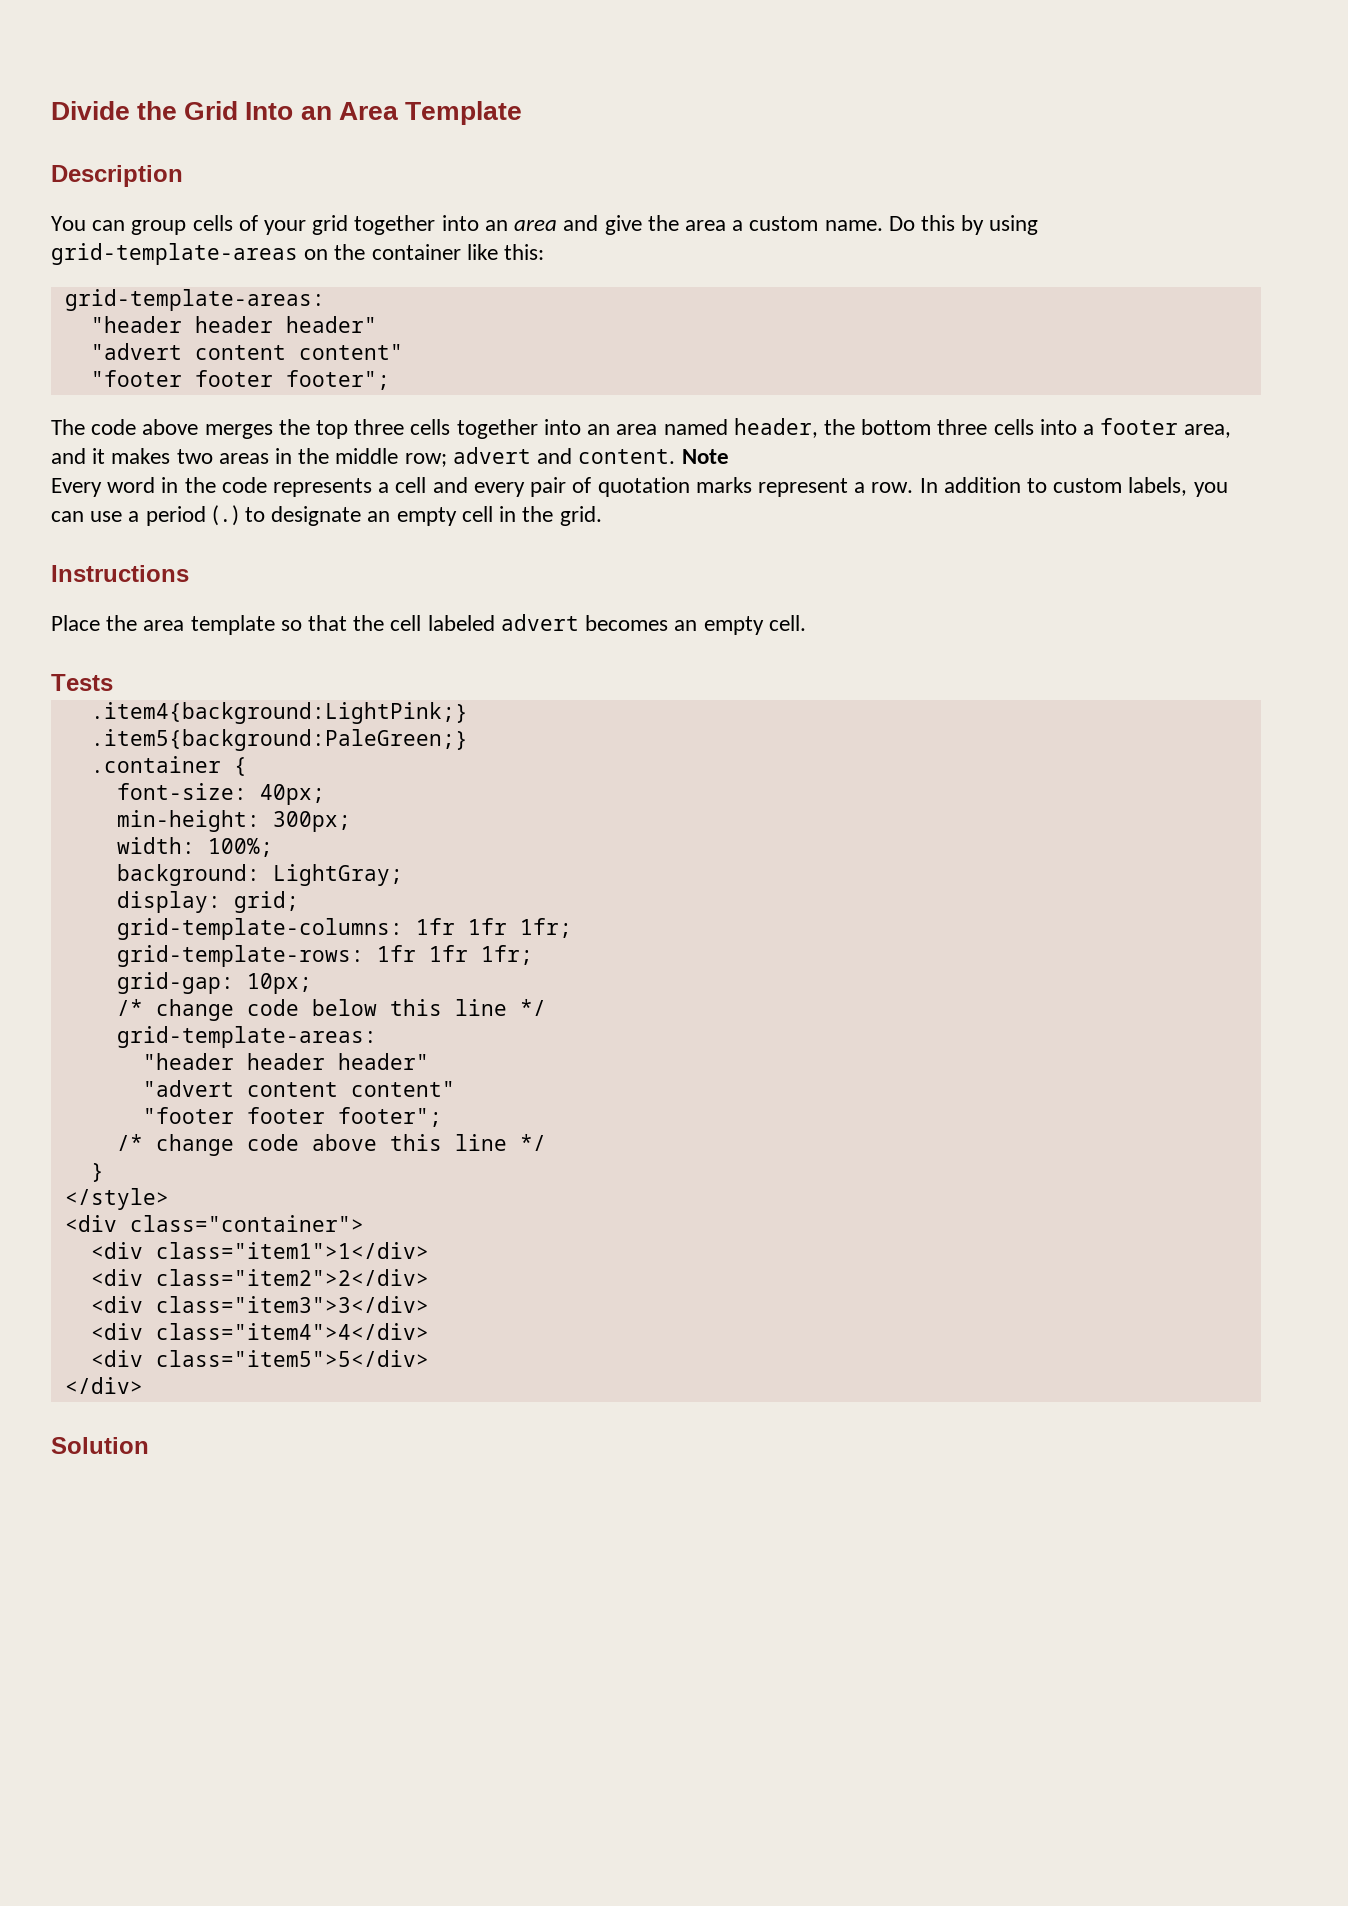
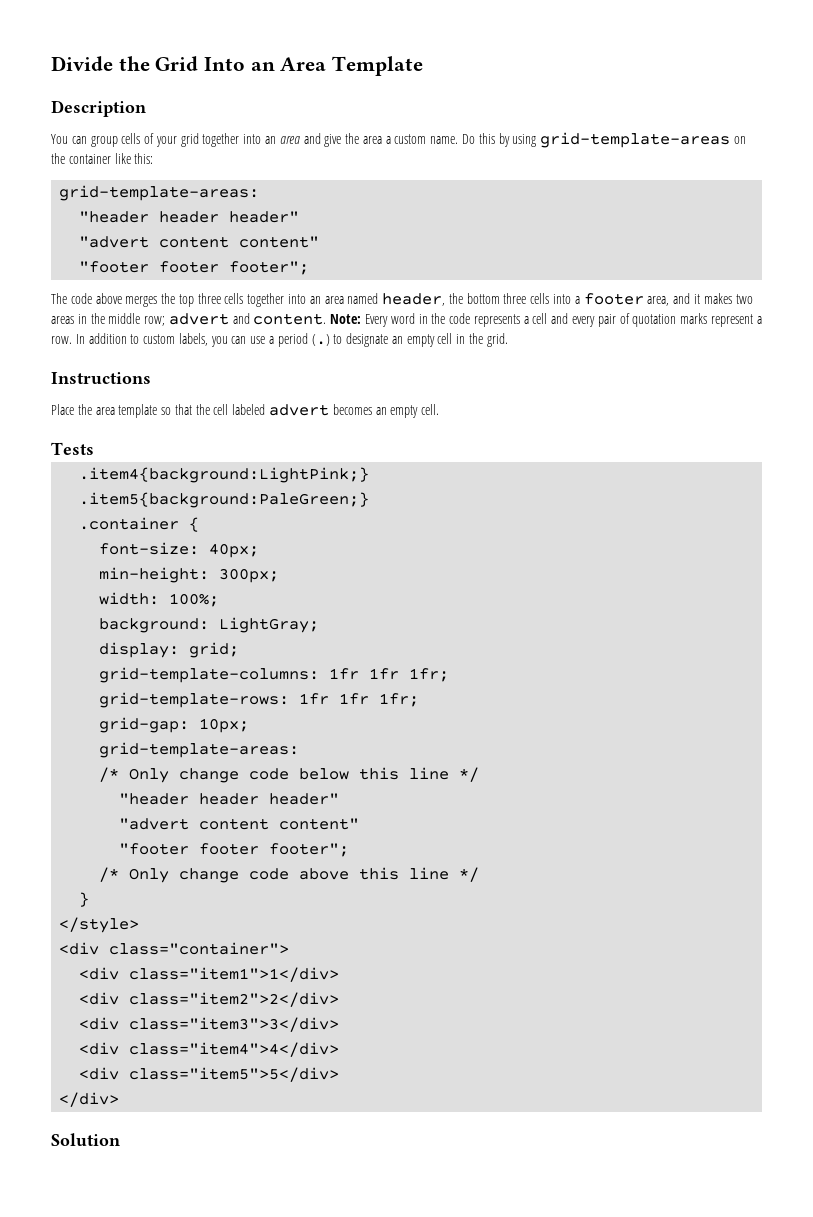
[681,449,729,464] Note // -> [330,314,362,324] Note:
[116,999,143,1016] // /* -> [99,742,300,758] [99,767,170,783] // grid-template-areas: // /* Only
[116,1026,377,1048] // grid-template-areas: -> (480, 774) none
(143, 1142) none -> [129,868,170,883] Only

